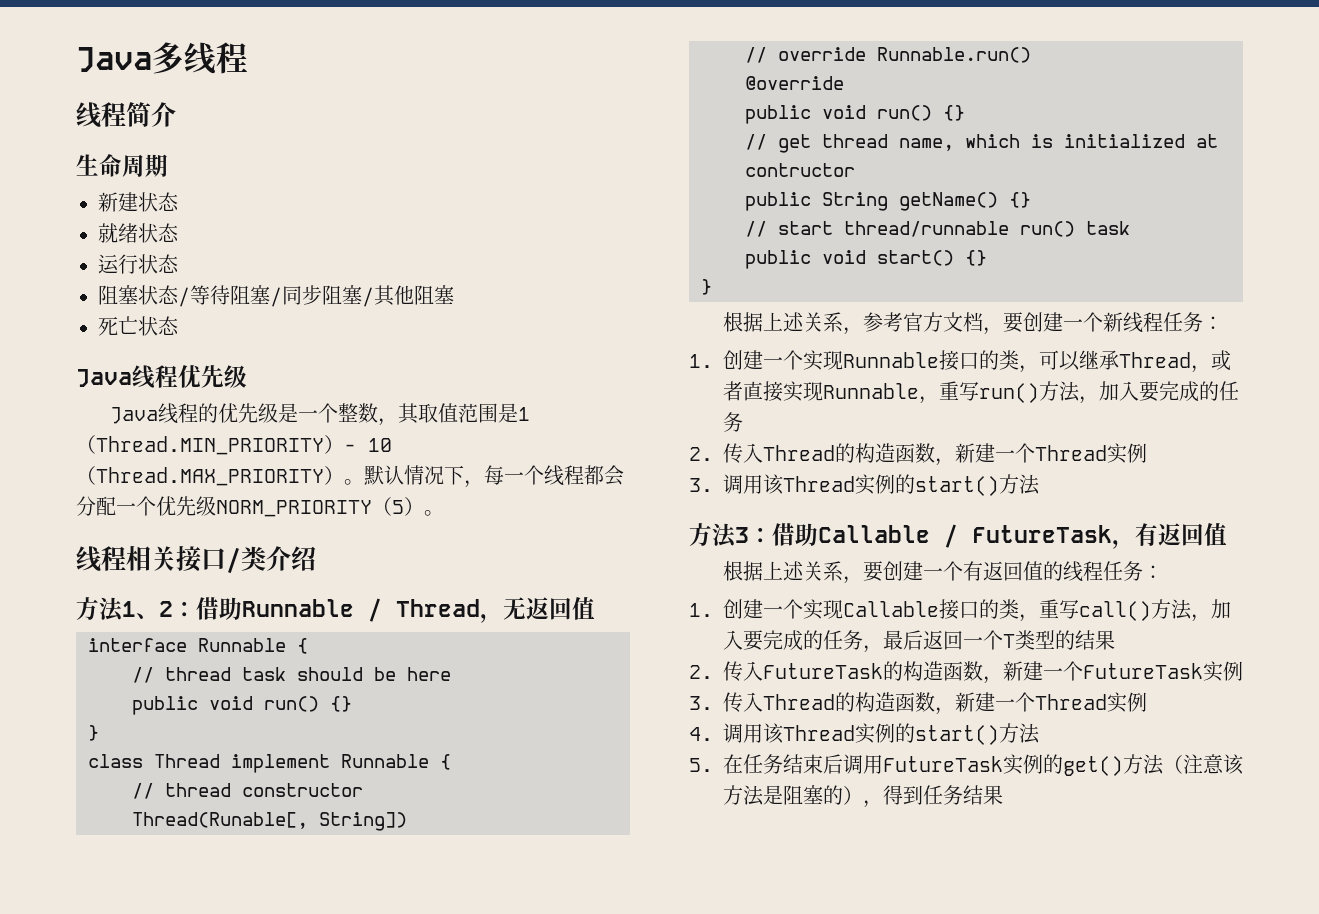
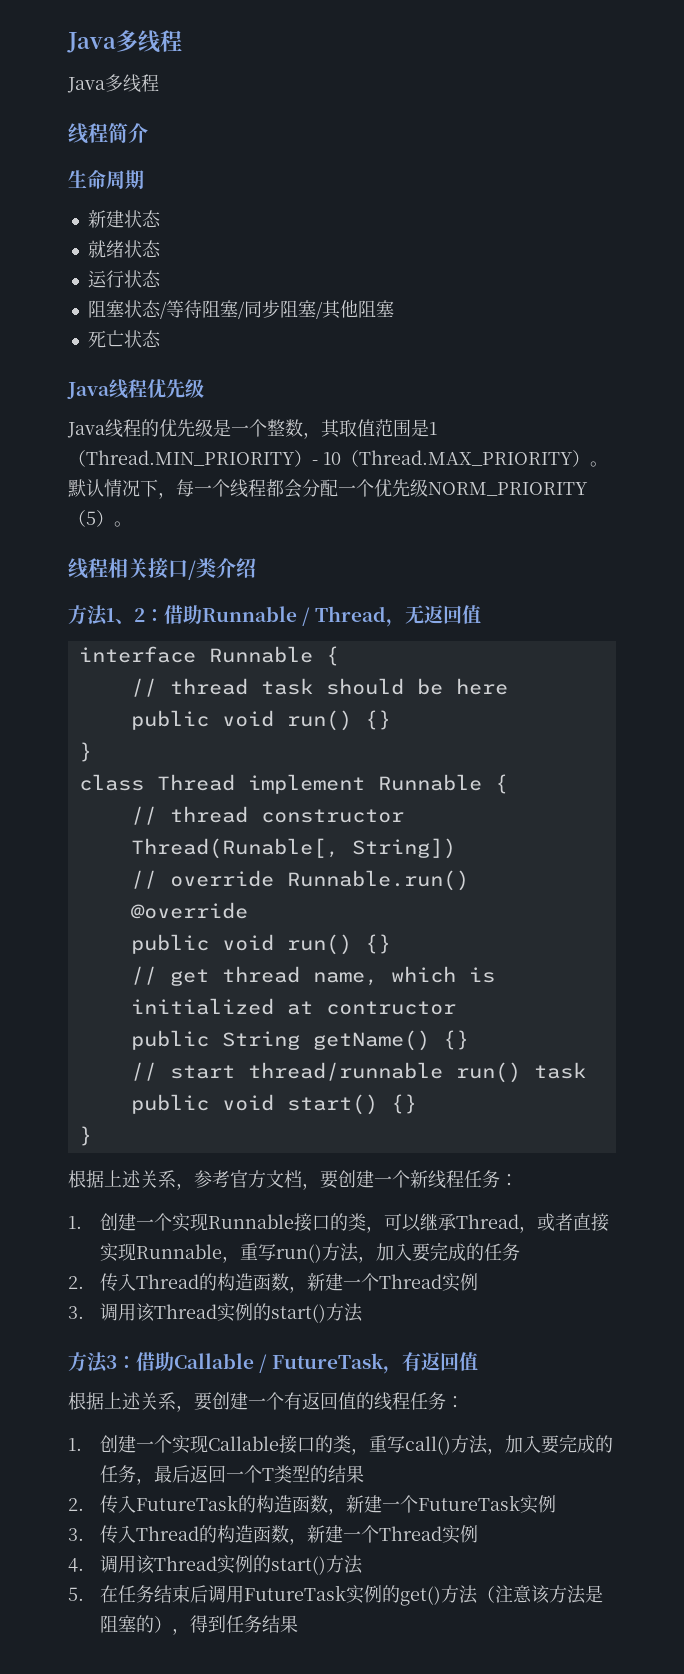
[76,42,248,75] Java多线程 -> [67,30,182,53] [67,74,159,93] Java多线程 // Java多线程

